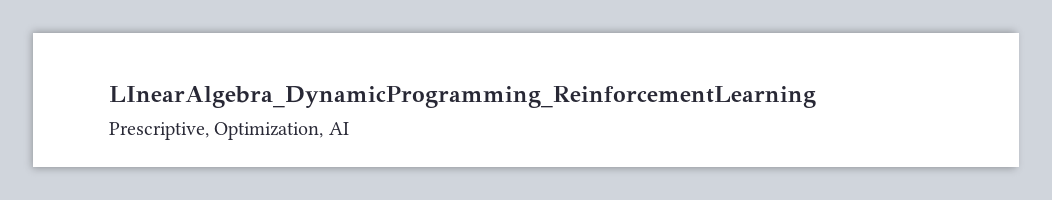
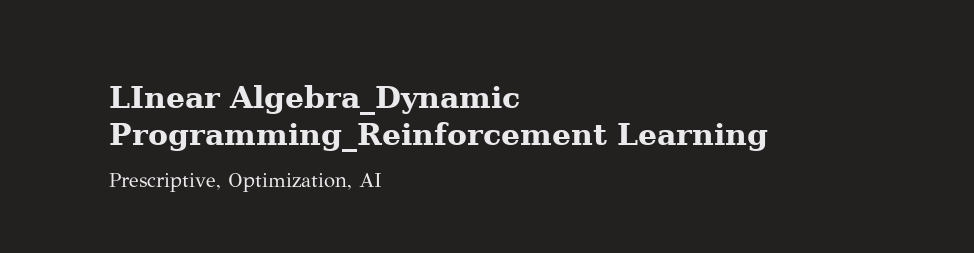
[109,86,816,108] LInearAlgebra_DynamicProgramming_ReinforcementLearning -> [109,85,520,115] [109,122,768,152] LInear Algebra_Dynamic Programming_Reinforcement Learning

